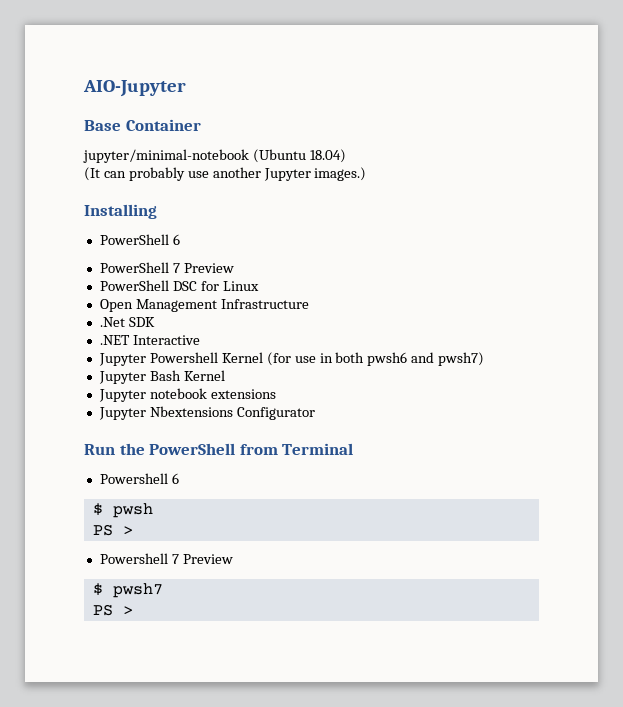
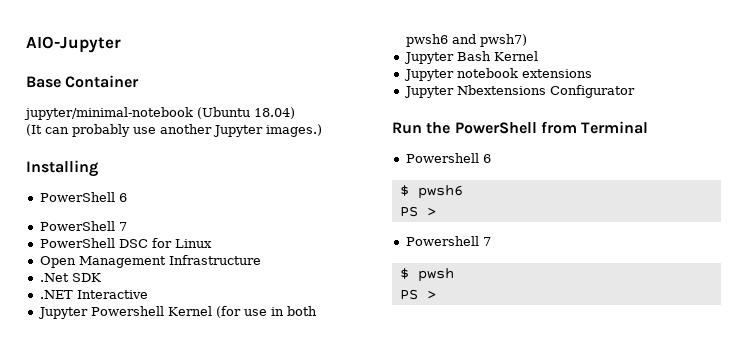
[183,263,234,273] Preview -> (127, 226) none
[112,503,153,518] pwsh -> [417,185,463,199] pwsh6
[182,554,233,564] [92,583,163,598] Preview // $ pwsh7 -> [399,268,454,282] // $ pwsh

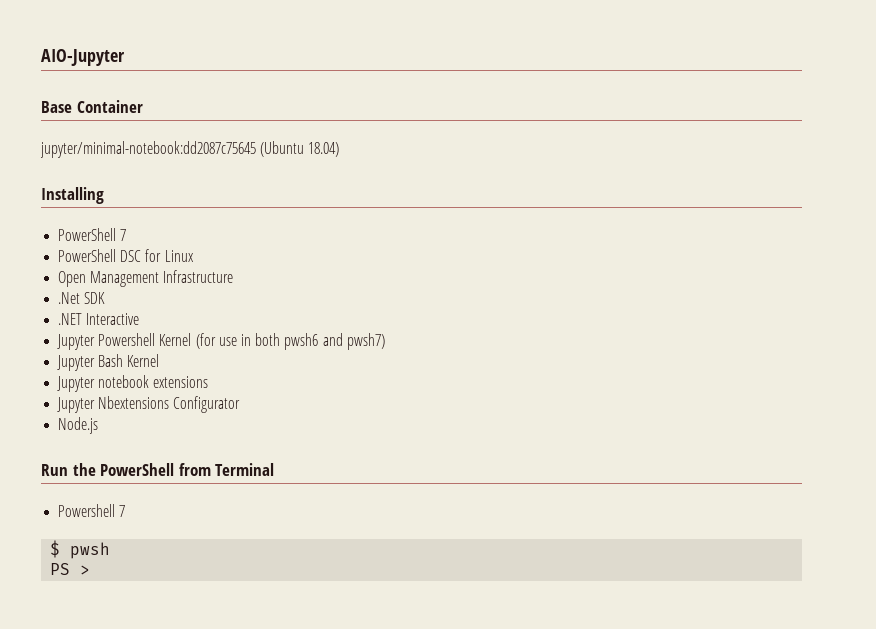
[24,107,193,120] jupyter/minimal-notebook -> [40,141,256,158] jupyter/minimal-notebook:dd2087c75645
[26,124,322,137] // (It can probably use another Jupyter images.) -> (340, 149) none
[39,192,127,202] // PowerShell 6 -> (104, 195) none
(635, 91) none -> [58,417,99,434] // Node.js
[405,153,491,163] [399,185,463,199] [399,206,436,217] // Powershell 6 // $ pwsh6 // PS > -> (275, 469) none

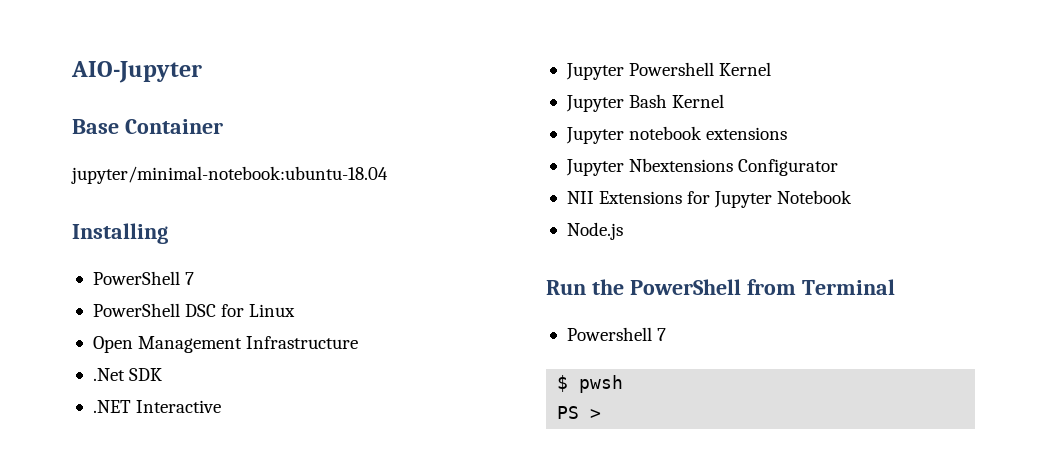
[40,141,340,158] jupyter/minimal-notebook:dd2087c75645 (Ubuntu 18.04) -> [71,166,388,184] jupyter/minimal-notebook:ubuntu-18.04
[195,333,385,350] (for use in both pwsh6 and pwsh7) -> (772, 69) none
(241, 404) none -> [566,190,853,208] // NII Extensions for Jupyter Notebook

